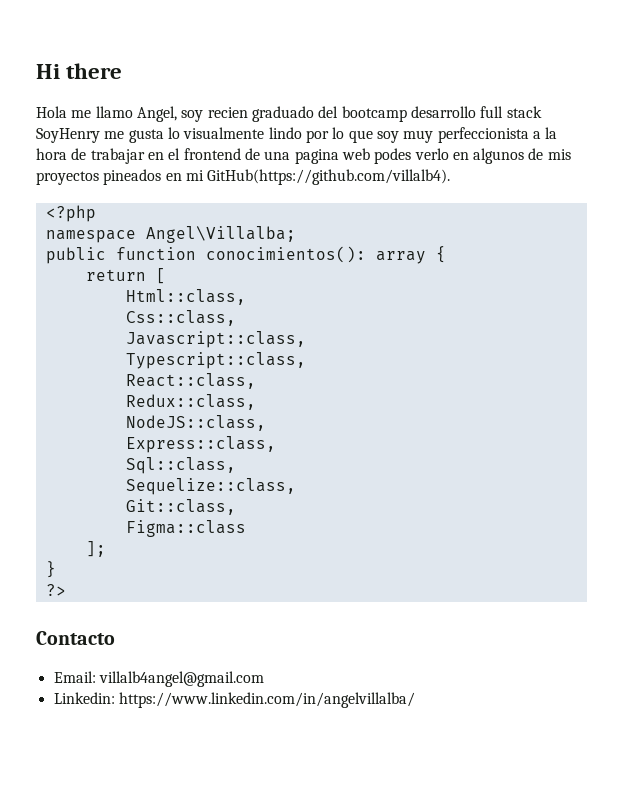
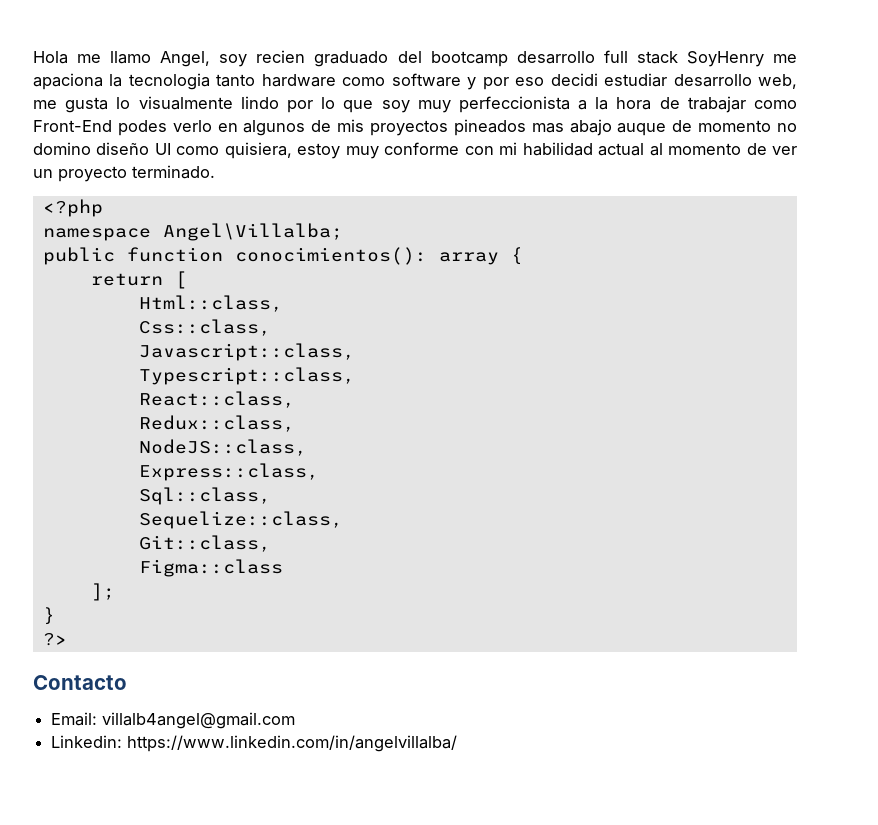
[36,63,123,79] Hi there // -> (33, 57) none
(125, 135) none -> [33,73,797,90] [33,100,57,109] apaciona la tecnologia tanto hardware como software y por eso decidi estudiar desarrollo web, me
[147,148,370,164] en el frontend de una pagina web -> [754,100,797,109] [33,120,112,132] como Front-End
[165,169,451,185] en mi GitHub(https://github.com/villalb4). -> [531,119,797,136] [33,142,797,159] [33,165,215,182] mas abajo auque de momento no domino diseño UI como quisiera, estoy muy conforme con mi habilidad actual al momento de ver un proyecto terminado.

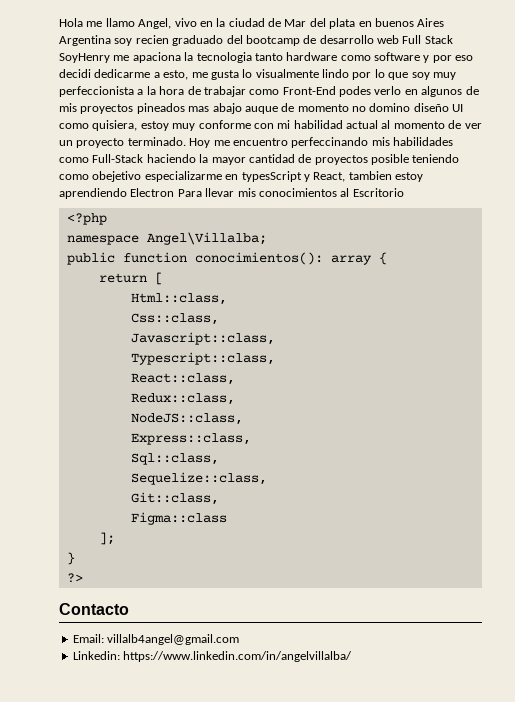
(211, 59) none -> [174,18,445,29] [59,35,111,46] vivo en la ciudad de Mar del plata en buenos Aires Argentina
[516,50,678,64] desarrollo full stack -> [303,35,453,44] de desarrollo web Full Stack
[604,73,797,89] estudiar desarrollo web, -> [94,69,189,80] dedicarme a esto,
(215, 172) none -> [189,137,453,148] [59,154,460,165] [59,171,423,182] [59,188,404,199] Hoy me encuentro perfeccinando mis habilidades como Full-Stack haciendo la mayor cantidad de proyectos posible teniendo como obejetivo especializarme en typesScript y React, tambien estoy aprendiendo Electron Para llevar mis conocimientos al Escritorio

